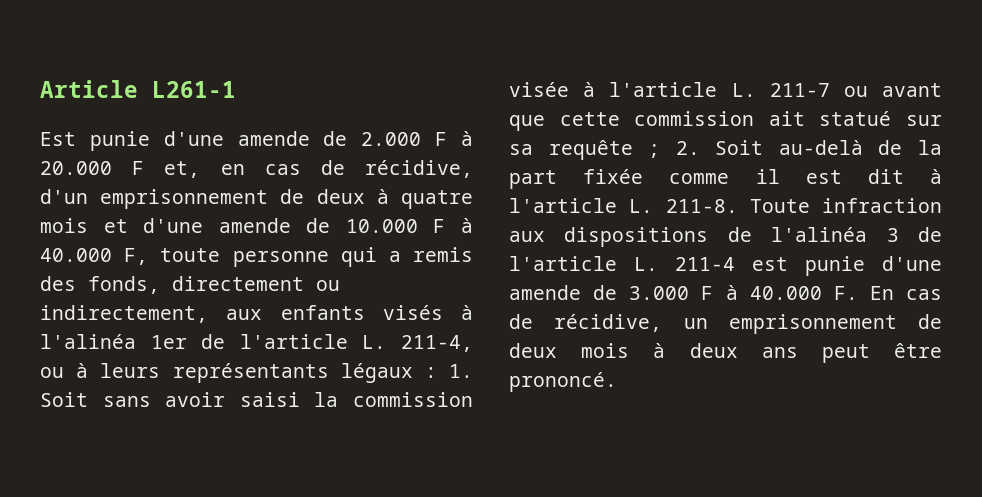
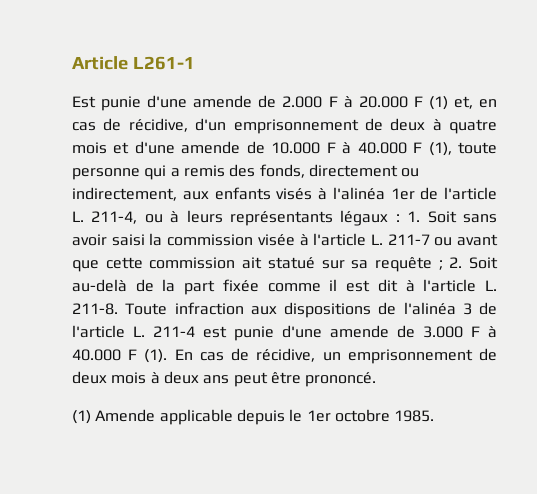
(145, 168) none -> [428,96,448,110] (1)
[124,248,149,265] F, -> [413,142,452,156] F (1),
[833,286,858,300] F. -> [128,349,168,363] F (1).
(617, 382) none -> [72,409,435,425] // (1) Amende applicable depuis le 1er octobre 1985.

